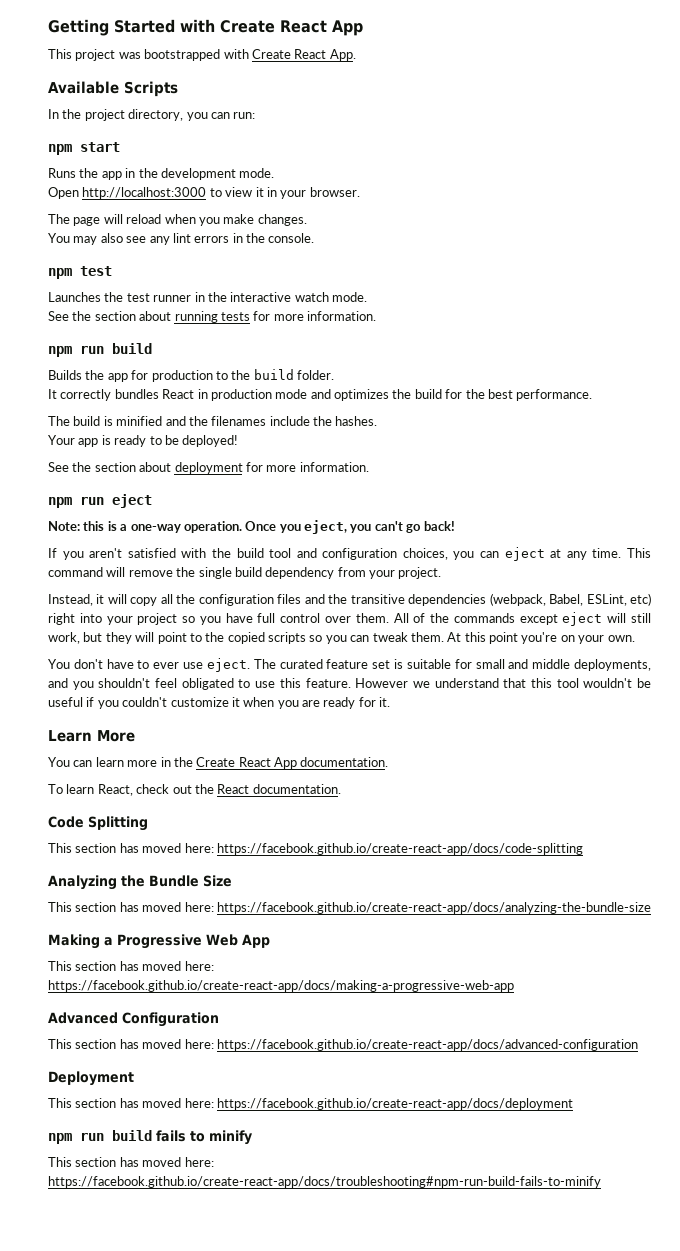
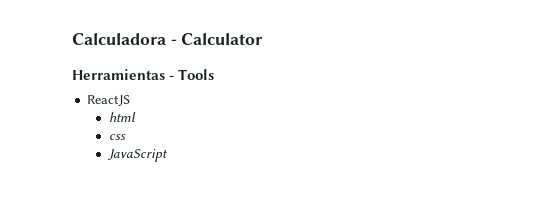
[48,19,363,36] [48,49,356,61] [48,81,178,97] [48,109,256,121] [48,142,120,155] [48,168,275,180] [48,187,360,199] [48,214,307,226] [48,233,315,245] [48,266,112,279] [48,292,367,302] [48,311,376,323] [48,343,152,357] [48,369,334,382] [48,389,593,401] [48,416,378,426] [48,435,239,447] [48,462,369,474] [48,494,152,508] [48,520,455,534] [48,547,651,561] [48,567,442,579] [48,593,651,606] [48,612,651,626] [48,632,635,644] [48,658,651,672] [48,678,651,690] [48,697,391,709] [48,730,135,742] [48,757,389,769] [48,784,341,796] [48,816,148,831] [48,843,583,855] [48,875,232,890] [48,902,651,914] [48,934,270,949] [48,961,214,971] [48,980,514,992] [48,1012,219,1027] [48,1039,638,1051] [48,1071,134,1086] [48,1098,573,1110] [48,1130,252,1145] [48,1157,214,1167] [48,1176,601,1188] Getting Started with Create React App // This project was bootstrapped with Create React App. // Available Scripts // In the project directory, you can run: // npm start // Runs the app in the development mode. // Open http://localhost:3000 to view it in your browser. // The page will reload when you make changes. // You may also see any lint errors in the console. // npm test // Launches the test runner in the interactive watch mode. // See the section about running tests for more information. // npm run build // Builds the app for production to the build folder. // It correctly bundles React in production mode and optimizes the build for the best performance. // The build is minified and the filenames include the hashes. // Your app is ready to be deployed! // See the section about deployment for more information. // npm run eject // Note: this is a one-way operation. Once you eject, you can't go back! // If you aren't satisfied with the build tool and configuration choices, you can eject at any time. This command will remove the single build dependency from your project. // Instead, it will copy all the configuration files and the transitive dependencies (webpack, Babel, ESLint, etc) right into your project so you have full control over them. All of the commands except eject will still work, but they will point to the copied scripts so you can tweak them. At this point you're on your own. // You don't have to ever use eject. The curated feature set is suitable for small and middle deployments, and you shouldn't feel obligated to use this feature. However we understand that this tool wouldn't be useful if you couldn't customize it when you are ready for it. // Learn More // You can learn more in the Create React App documentation. // To learn React, check out the React documentation. // Code Splitting // This section has moved here: https://facebook.github.io/create-react-app/docs/code-splitting // Analyzing the Bundle Size // This section has moved here: https://facebook.github.io/create-react-app/docs/analyzing-the-bundle-size // Making a Progressive Web App // This section has moved here: https://facebook.github.io/create-react-app/docs/making-a-progressive-web-app // Advanced Configuration // This section has moved here: https://facebook.github.io/create-react-app/docs/advanced-configuration // Deployment // This section has moved here: https://facebook.github.io/create-react-app/docs/deployment // npm run build fails to minify // This section has moved here: https://facebook.github.io/create-react-app/docs/troubleshooting#npm-run-build-fails-to-minify -> [72,33,264,45] [72,69,215,80] [87,95,131,106] [108,112,136,122] [108,134,126,140] [106,149,168,162] Calculadora - Calculator // Herramientas - Tools // ReactJS // html // css // JavaScript

